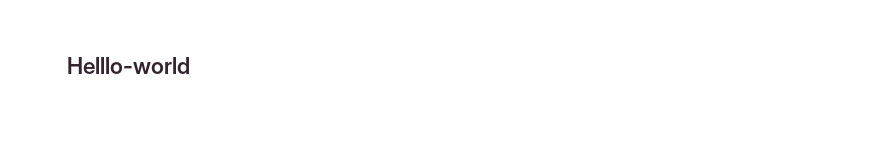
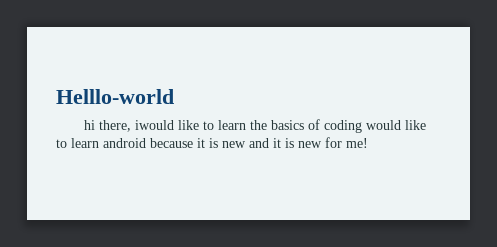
(190, 65) none -> [84,119,427,133] [56,137,368,148] // hi there, iwould like to learn the basics of coding would like to learn android because it is new and it is new for me!

